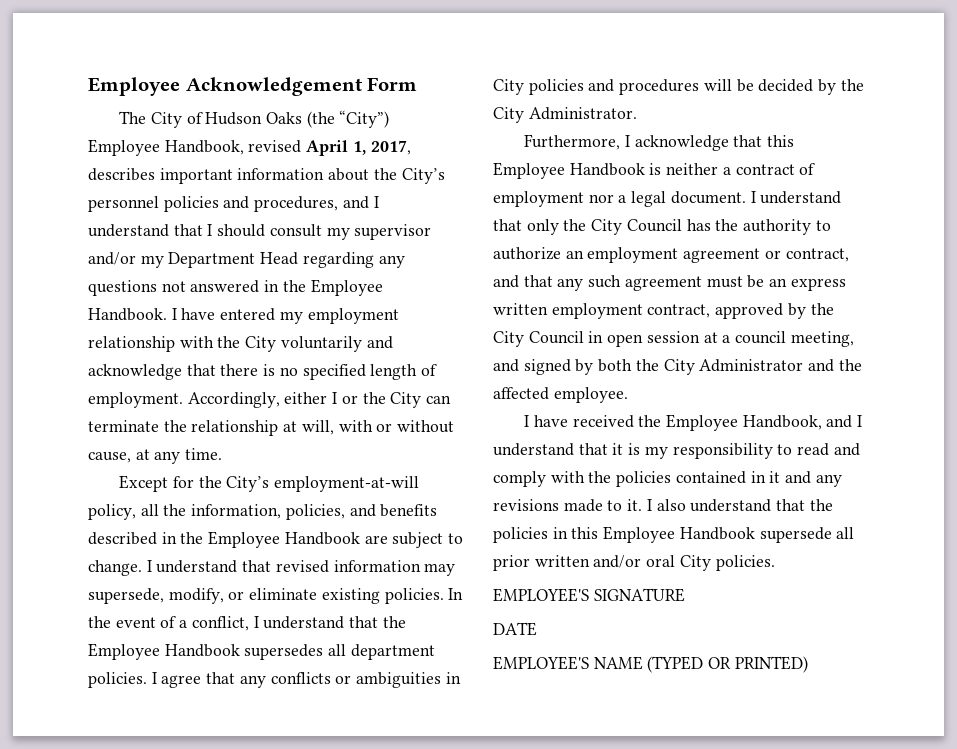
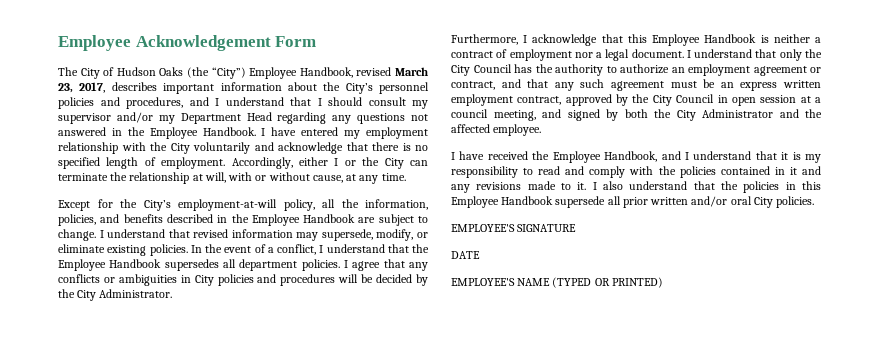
[306,140,366,156] April 1, -> [395,67,428,76] [58,83,73,93] March 23,

